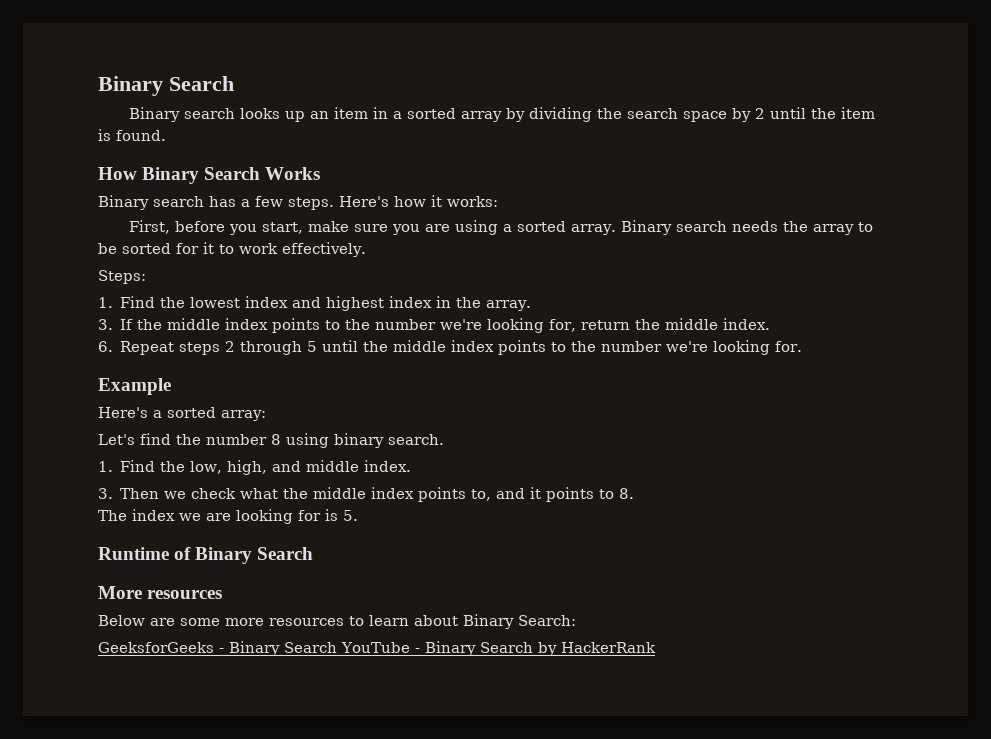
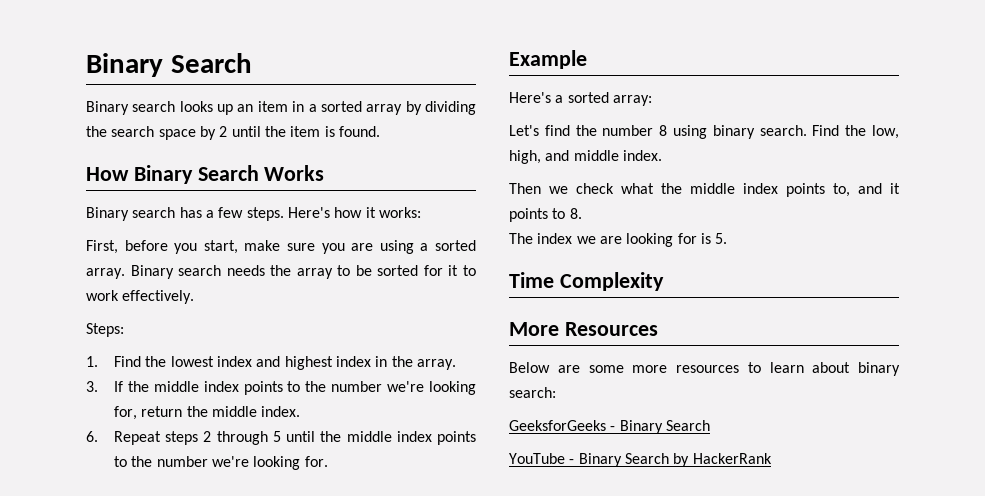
[98,461,113,472] // 1. -> (807, 130) none
[98,488,113,499] 3. -> (662, 155) none
[98,547,314,564] Runtime of Binary Search -> [509,272,664,291] Time Complexity
[147,590,223,599] resources -> [564,322,658,336] Resources
[463,614,576,629] Binary Search: -> [858,362,900,376] [509,387,556,398] binary search:
(337, 647) none -> (710, 425) //

